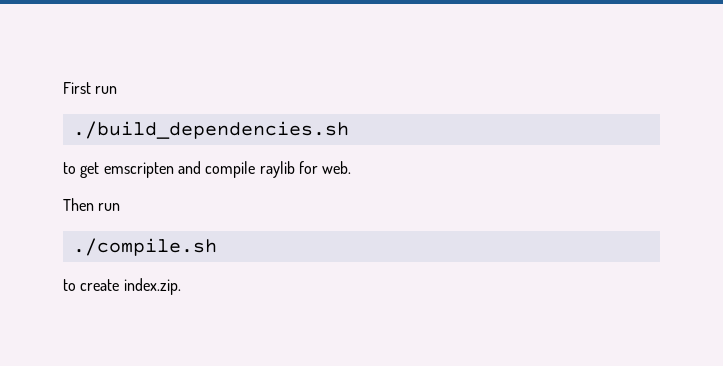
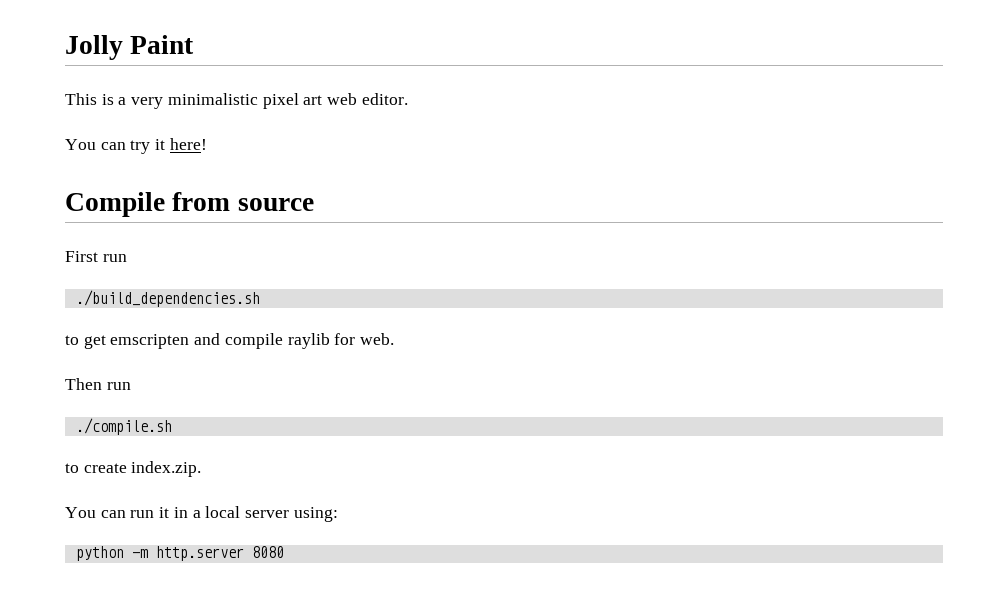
(63, 88) none -> [65,35,195,60] [65,93,408,109] [65,138,207,154] [65,192,314,217] Jolly Paint // This is a very minimalistic pixel art web editor. // You can try it here! // Compile from source //
(181, 286) none -> [65,506,338,522] [75,546,284,561] // You can run it in a local server using: // python -m http.server 8080

